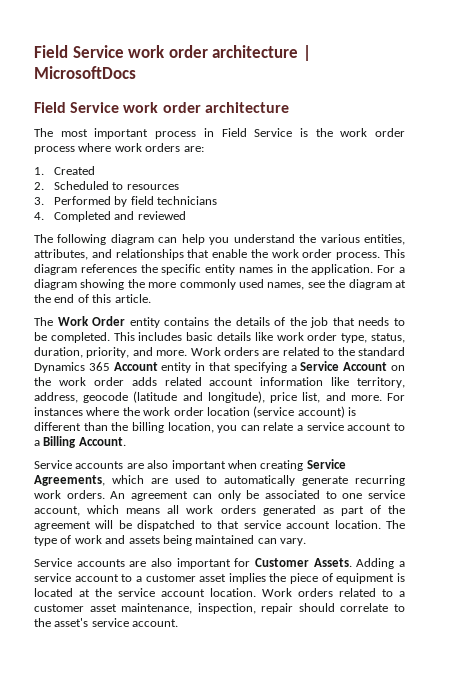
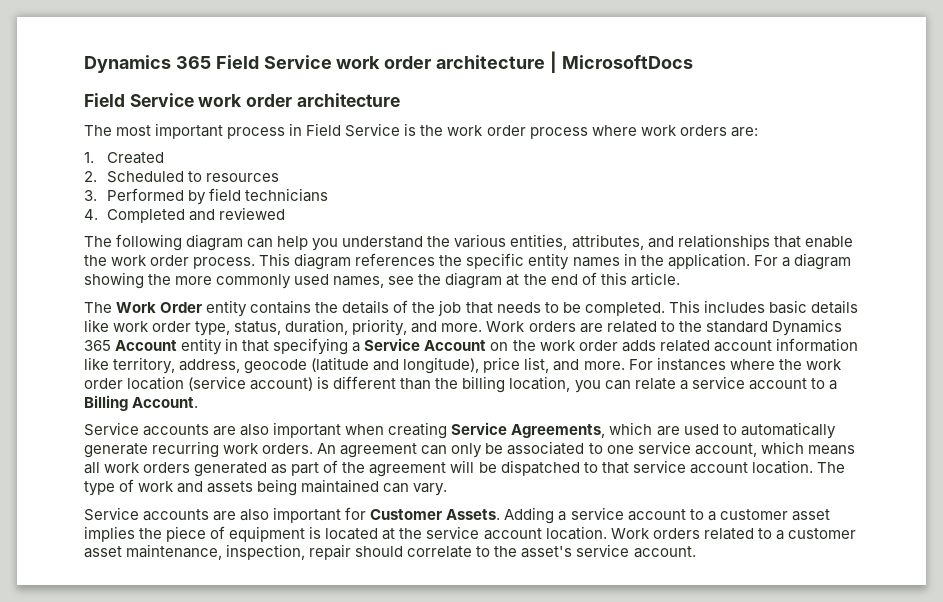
(34, 51) none -> [84,55,211,73] Dynamics 365

